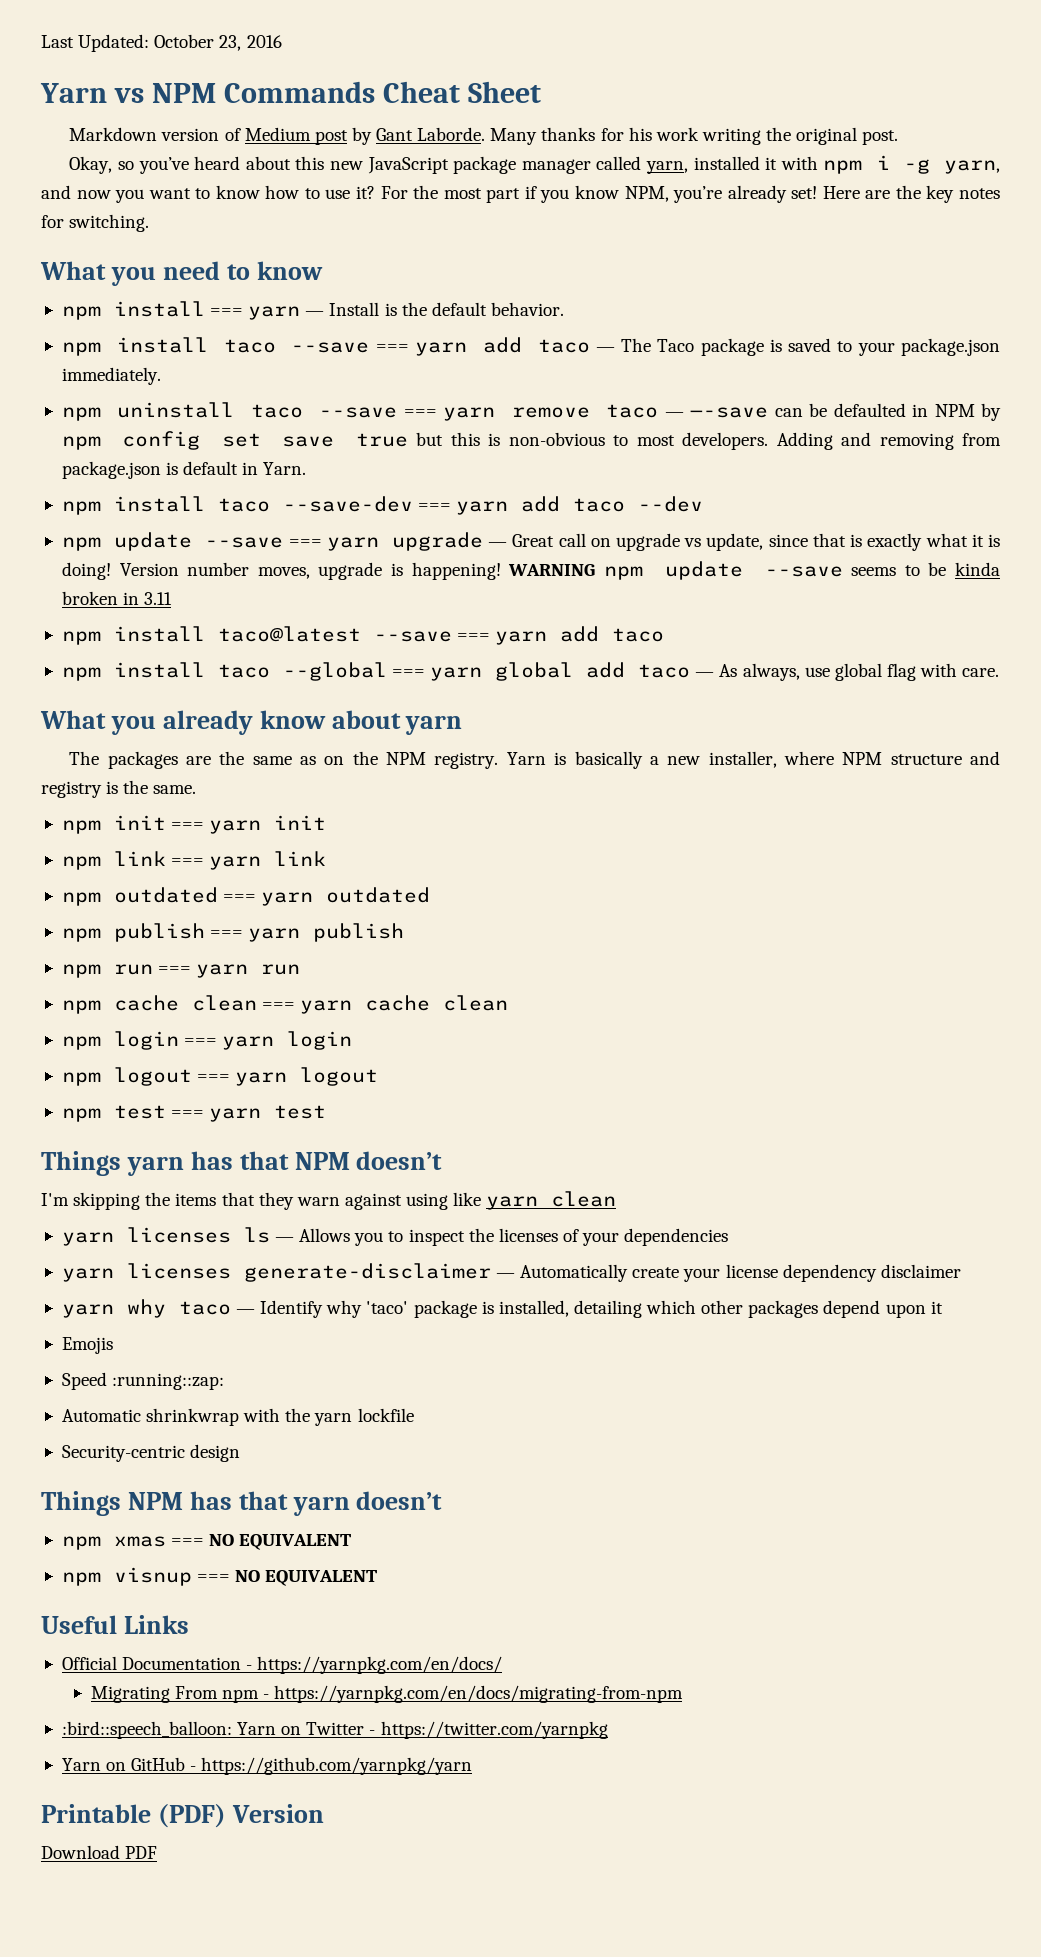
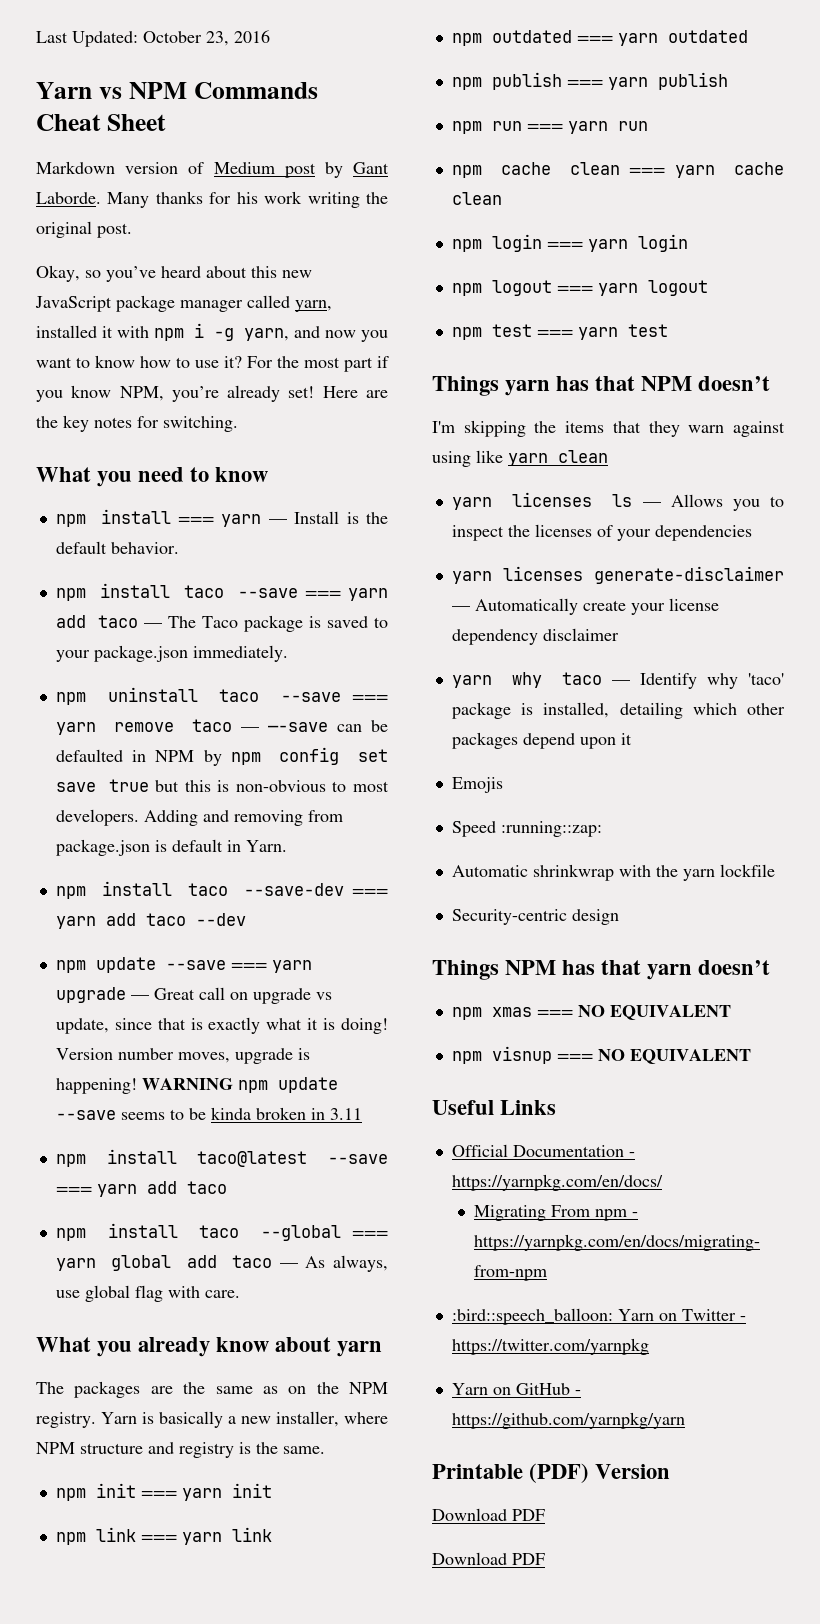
(158, 1852) none -> [432,1552,545,1565] // Download PDF

